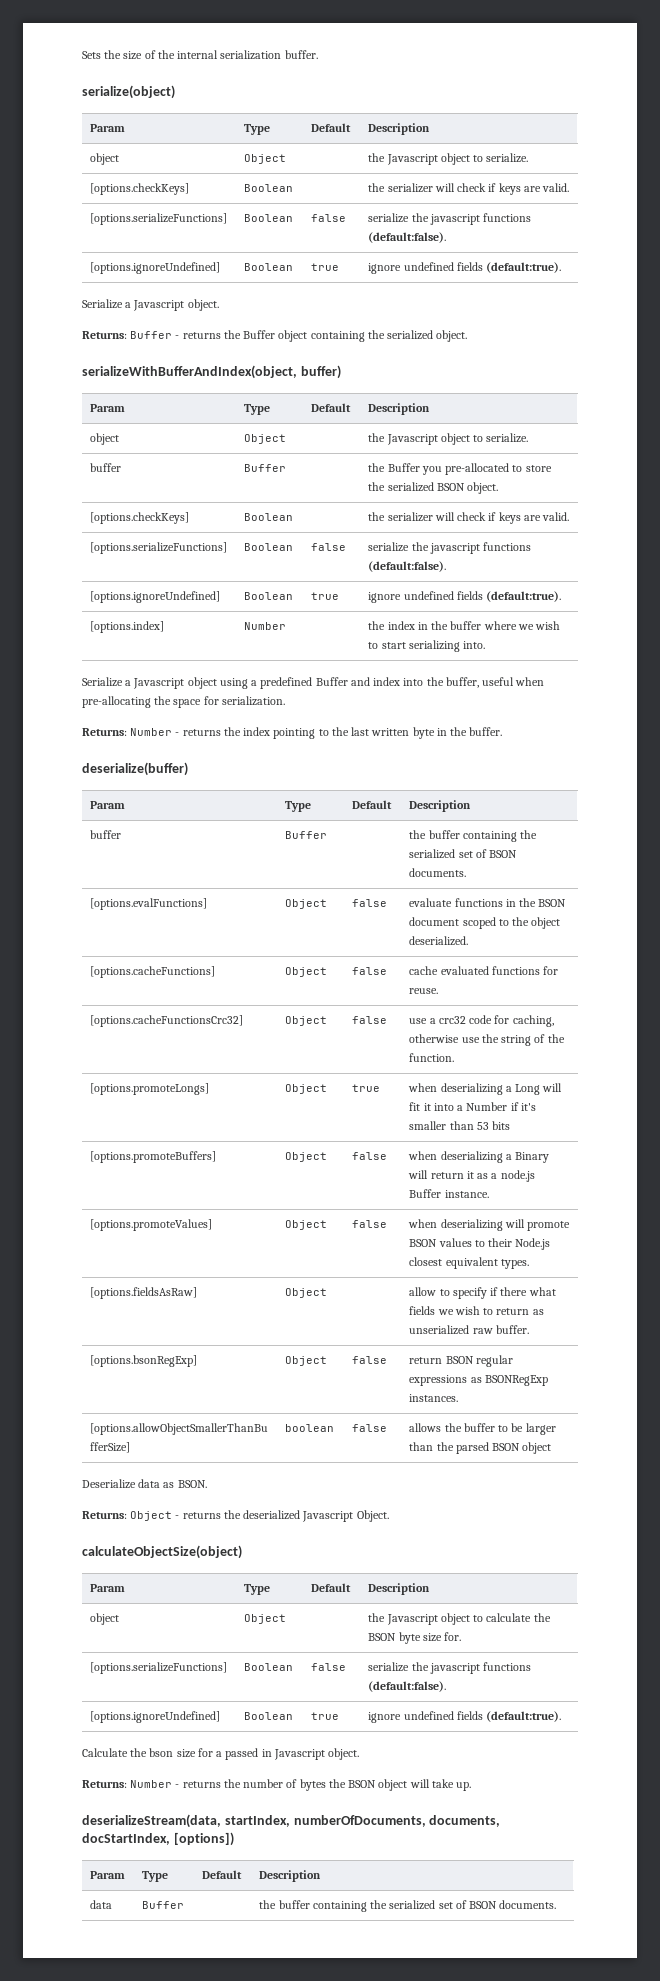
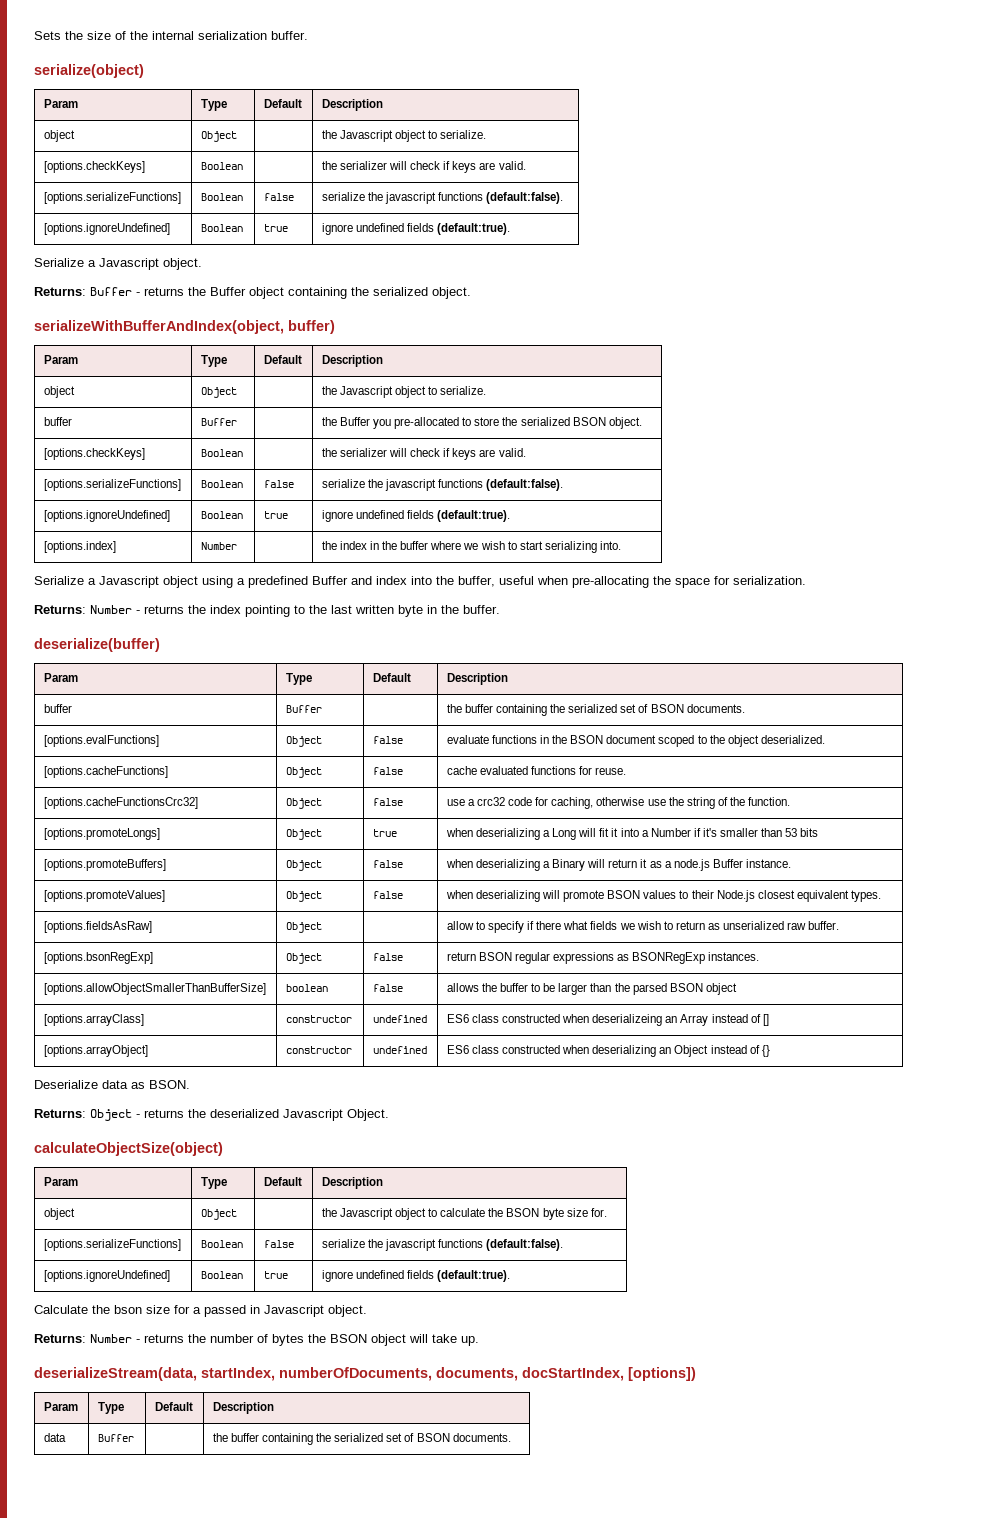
(552, 1448) none -> [43,1014,144,1026] [285,1015,352,1023] [372,1015,427,1023] [446,1014,769,1026] [43,1045,148,1057] [285,1046,352,1054] [372,1046,427,1054] [446,1045,770,1057] // [options.arrayClass] | constructor | undefined | ES6 class constructed when deserializeing an Array instead of [] // [options.arrayObject] | constructor | undefined | ES6 class constructed when deserializing an Object instead of {}

